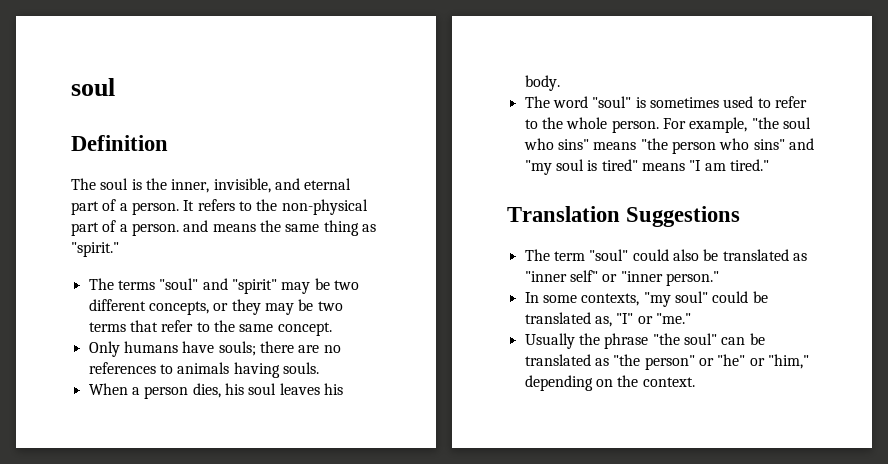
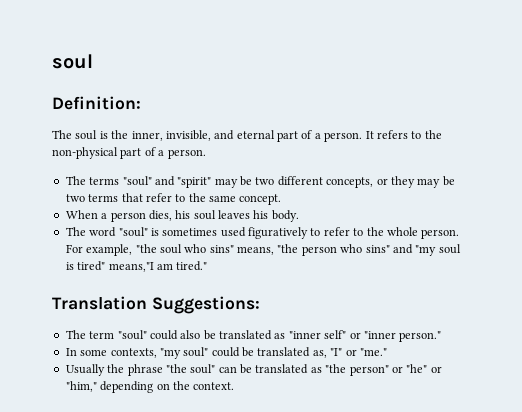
[71,135,168,151] Definition -> [52,96,141,110] Definition:
[183,220,376,236] [71,242,119,257] and means the same thing as "spirit." -> (206, 154) none
[88,341,341,357] [88,362,319,378] // Only humans have souls; there are no references to animals having souls. -> (282, 199) none
(754, 102) none -> [248,227,308,239] figuratively
[593,142,637,150] means -> [237,246,274,255] means,
[641,160,702,171] means "I -> [108,262,154,272] means,"I
[626,206,741,227] Suggestions -> [151,296,260,314] Suggestions:

